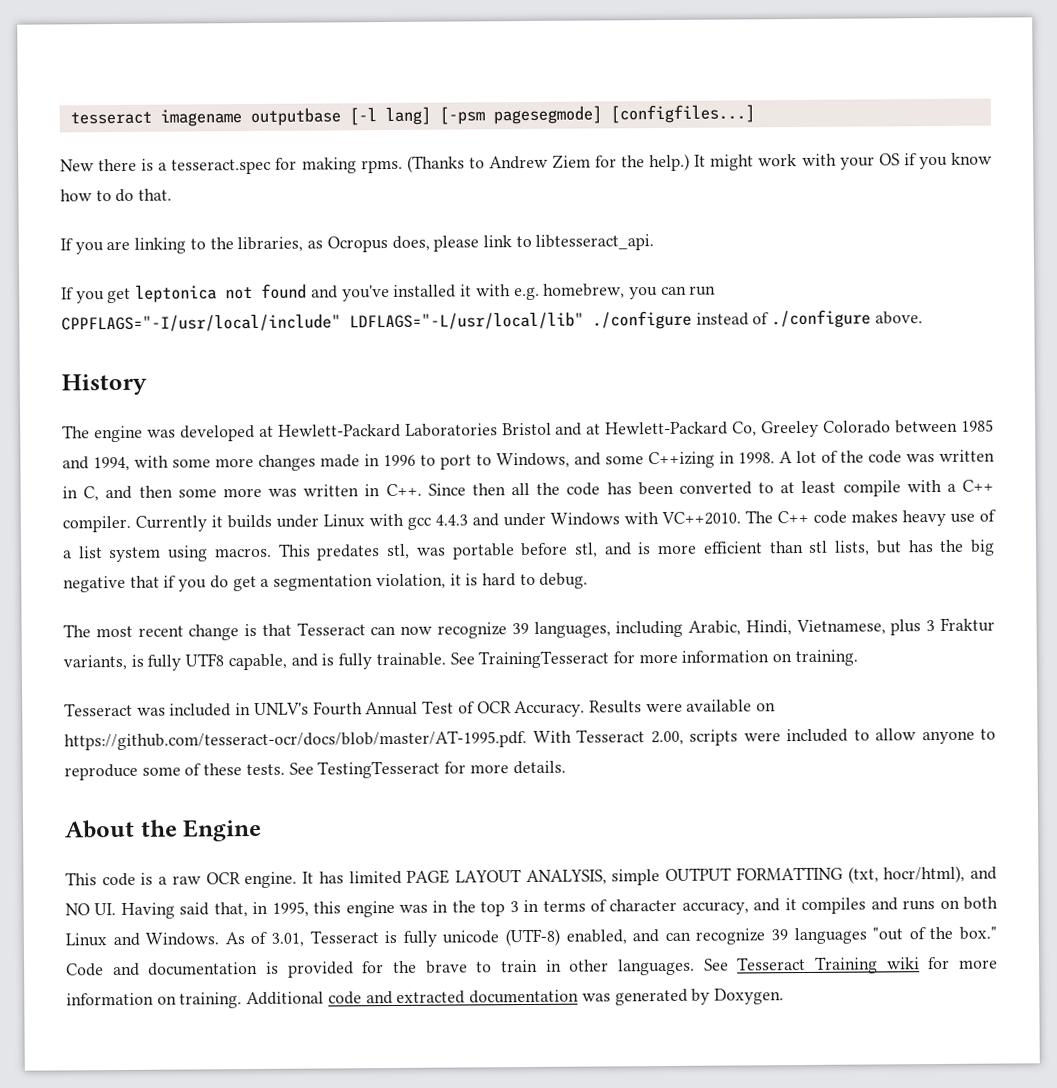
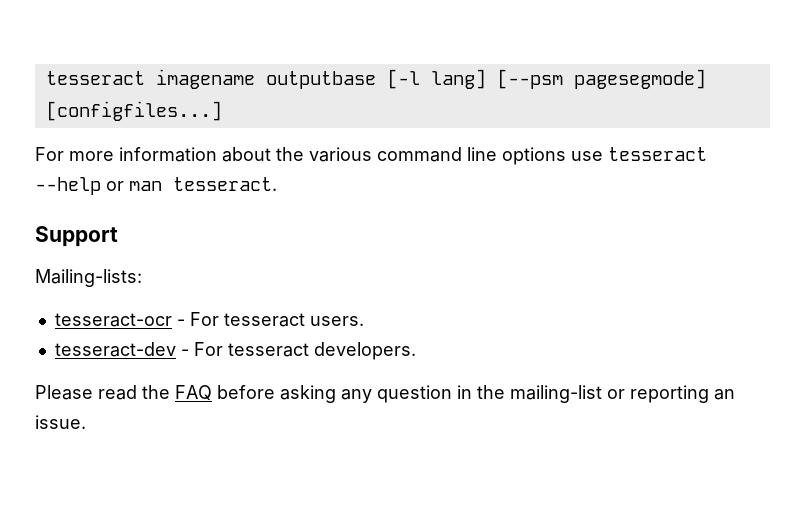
[438,106,485,125] [-psm -> [496,69,563,89] [--psm
[60,152,992,175] [60,188,173,203] [60,234,655,255] [61,283,717,304] [61,309,923,333] [61,373,147,396] [62,419,994,443] [62,449,995,472] [62,479,994,502] [62,509,996,533] [63,539,996,563] [63,572,589,593] [63,617,996,641] [63,649,858,671] [64,699,777,718] [64,728,996,751] [64,760,566,781] [65,818,263,842] [65,865,997,889] [65,896,999,919] [65,926,998,947] [66,956,998,978] [66,988,784,1009] New there is a tesseract.spec for making rpms. (Thanks to Andrew Ziem for the help.) It might work with your OS if you know how to do that. // If you are linking to the libraries, as Ocropus does, please link to libtesseract_api. // If you get leptonica not found and you've installed it with e.g. homebrew, you can run CPPFLAGS="-I/usr/local/include" LDFLAGS="-L/usr/local/lib" ./configure instead of ./configure above. // History // The engine was developed at Hewlett-Packard Laboratories Bristol and at Hewlett-Packard Co, Greeley Colorado between 1985 and 1994, with some more changes made in 1996 to port to Windows, and some C++izing in 1998. A lot of the code was written in C, and then some more was written in C++. Since then all the code has been converted to at least compile with a C++ compiler. Currently it builds under Linux with gcc 4.4.3 and under Windows with VC++2010. The C++ code makes heavy use of a list system using macros. This predates stl, was portable before stl, and is more efficient than stl lists, but has the big negative that if you do get a segmentation violation, it is hard to debug. // The most recent change is that Tesseract can now recognize 39 languages, including Arabic, Hindi, Vietnamese, plus 3 Fraktur variants, is fully UTF8 capable, and is fully trainable. See TrainingTesseract for more information on training. // Tesseract was included in UNLV's Fourth Annual Test of OCR Accuracy. Results were available on https://github.com/tesseract-ocr/docs/blob/master/AT-1995.pdf. With Tesseract 2.00, scripts were included to allow anyone to reproduce some of these tests. See TestingTesseract for more details. // About the Engine // This code is a raw OCR engine. It has limited PAGE LAYOUT ANALYSIS, simple OUTPUT FORMATTING (txt, hocr/html), and NO UI. Having said that, in 1995, this engine was in the top 3 in terms of character accuracy, and it compiles and runs on both Linux and Windows. As of 3.01, Tesseract is fully unicode (UTF-8) enabled, and can recognize 39 languages "out of the box." Code and documentation is provided for the brave to train in other languages. See Tesseract Training wiki for more information on training. Additional code and extracted documentation was generated by Doxygen. -> [35,147,707,165] [35,177,277,195] [35,226,118,247] [35,269,142,287] [54,312,364,327] [54,342,416,360] [35,385,735,403] [35,415,86,429] For more information about the various command line options use tesseract --help or man tesseract. // Support // Mailing-lists: // tesseract-ocr - For tesseract users. // tesseract-dev - For tesseract developers. // Please read the FAQ before asking any question in the mailing-list or reporting an issue.

